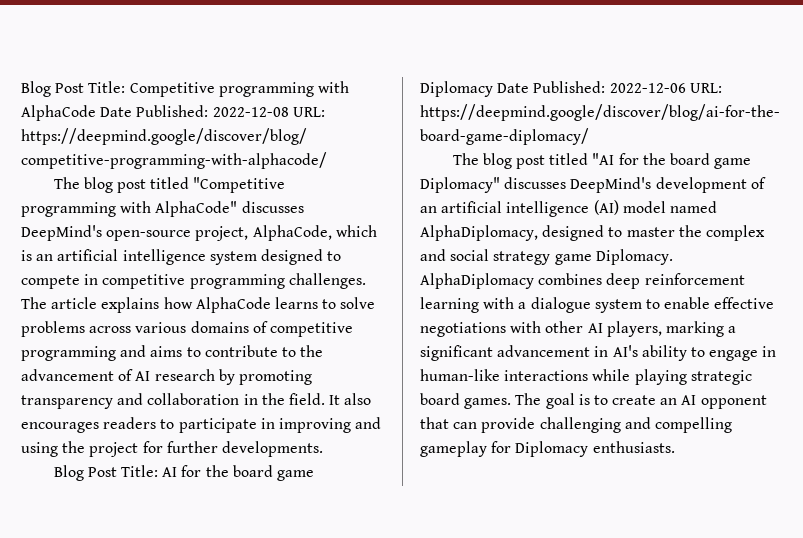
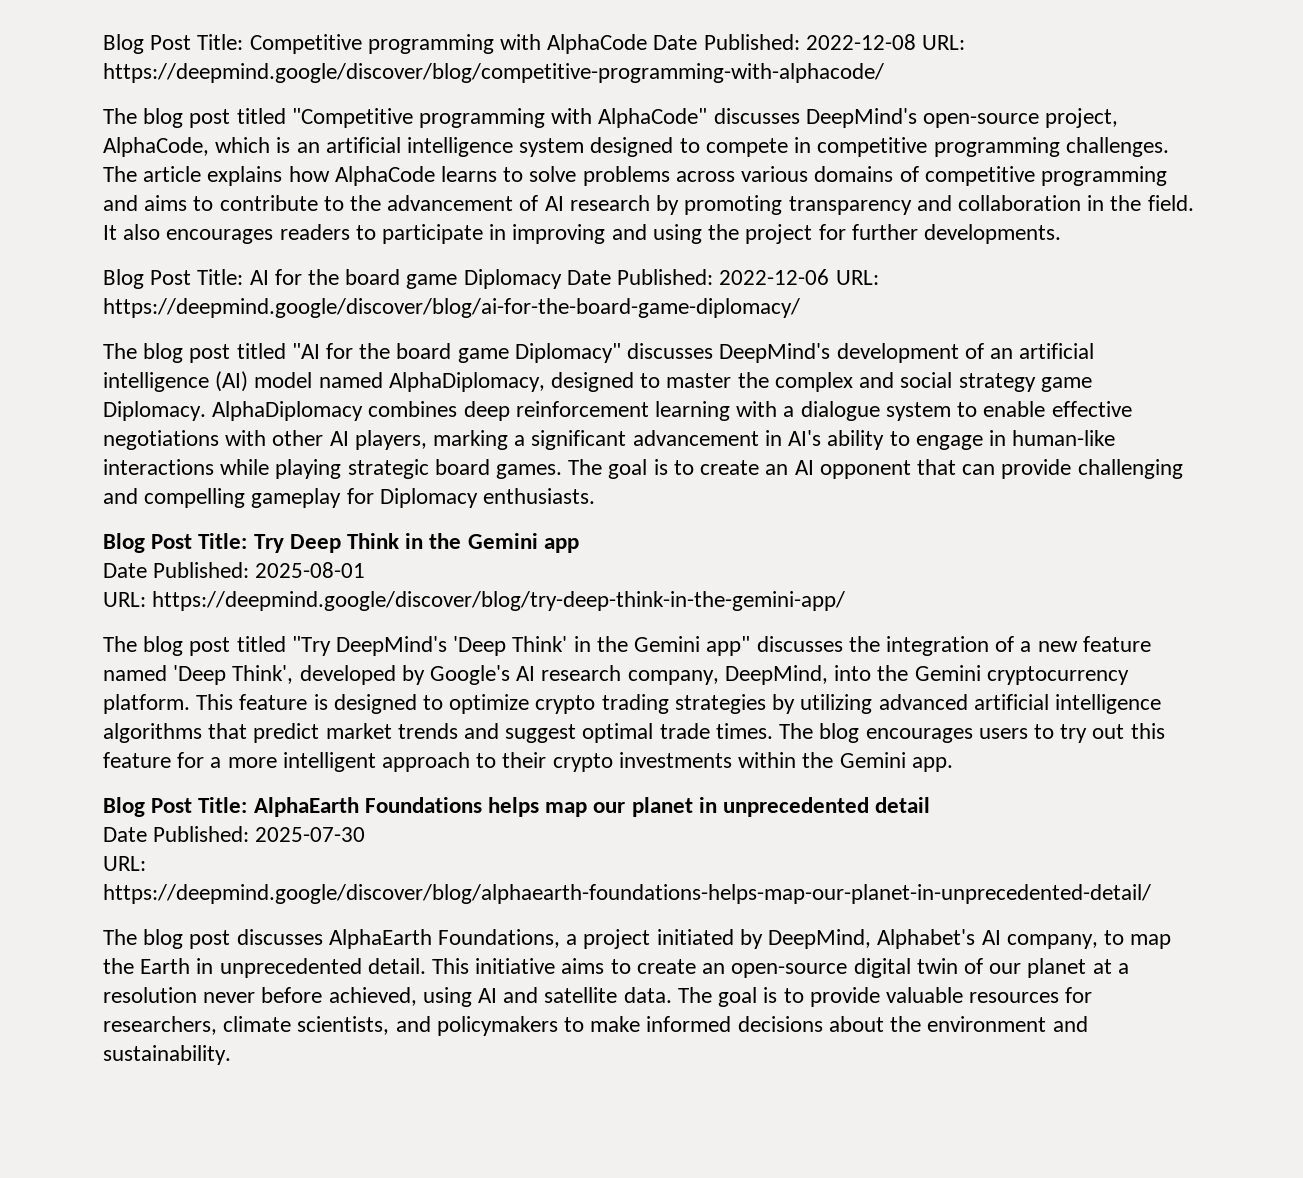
(675, 447) none -> [103,533,579,553] [103,562,366,578] [103,591,846,611] [103,636,1151,656] [103,665,1129,685] [103,694,1161,714] [103,723,1165,743] [103,752,953,772] [103,797,931,817] [103,826,366,842] [103,856,146,871] [103,884,1151,904] [103,929,1172,949] [103,958,1129,978] [103,987,1093,1007] [103,1016,1088,1036] [103,1045,231,1065] // Blog Post Title: Try Deep Think in the Gemini app // Date Published: 2025-08-01 // URL: https://deepmind.google/discover/blog/try-deep-think-in-the-gemini-app/ // The blog post titled "Try DeepMind's 'Deep Think' in the Gemini app" discusses the integration of a new feature named 'Deep Think', developed by Google's AI research company, DeepMind, into the Gemini cryptocurrency platform. This feature is designed to optimize crypto trading strategies by utilizing advanced artificial intelligence algorithms that predict market trends and suggest optimal trade times. The blog encourages users to try out this feature for a more intelligent approach to their crypto investments within the Gemini app. // Blog Post Title: AlphaEarth Foundations helps map our planet in unprecedented detail // Date Published: 2025-07-30 // URL: https://deepmind.google/discover/blog/alphaearth-foundations-helps-map-our-planet-in-unprecedented-detail/ // The blog post discusses AlphaEarth Foundations, a project initiated by DeepMind, Alphabet's AI company, to map the Earth in unprecedented detail. This initiative aims to create an open-source digital twin of our planet at a resolution never before achieved, using AI and satellite data. The goal is to provide valuable resources for researchers, climate scientists, and policymakers to make informed decisions about the environment and sustainability.

